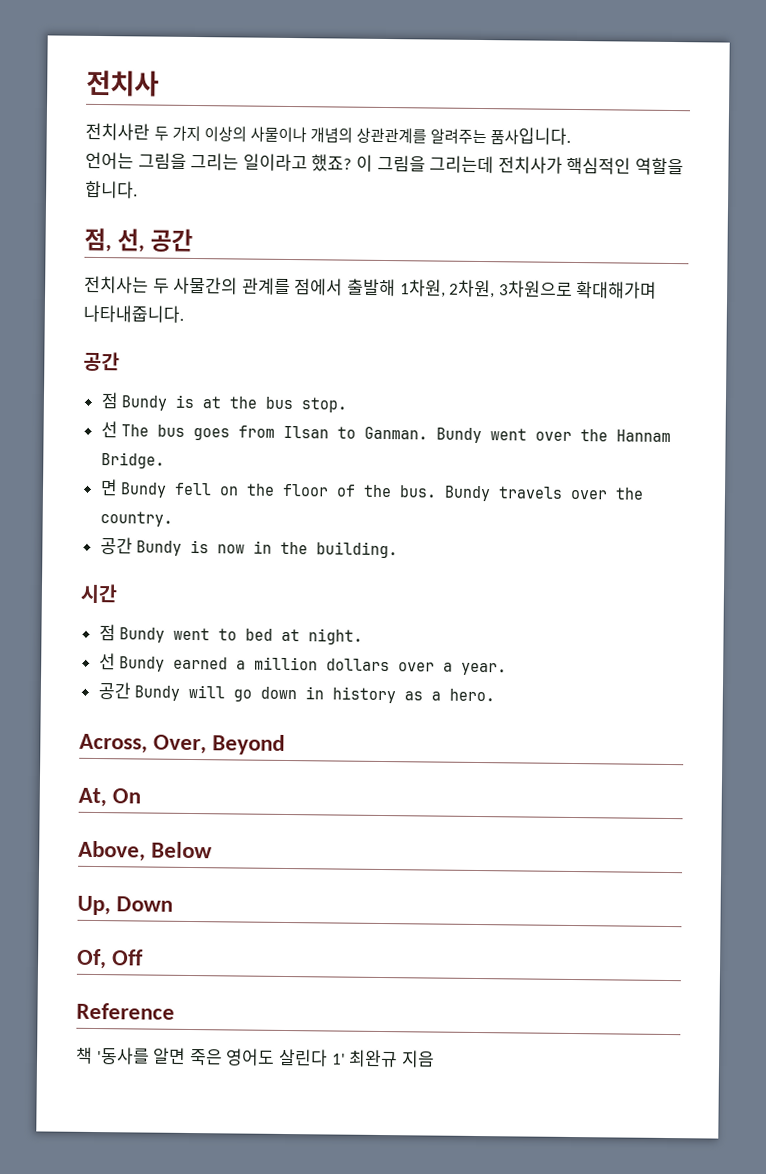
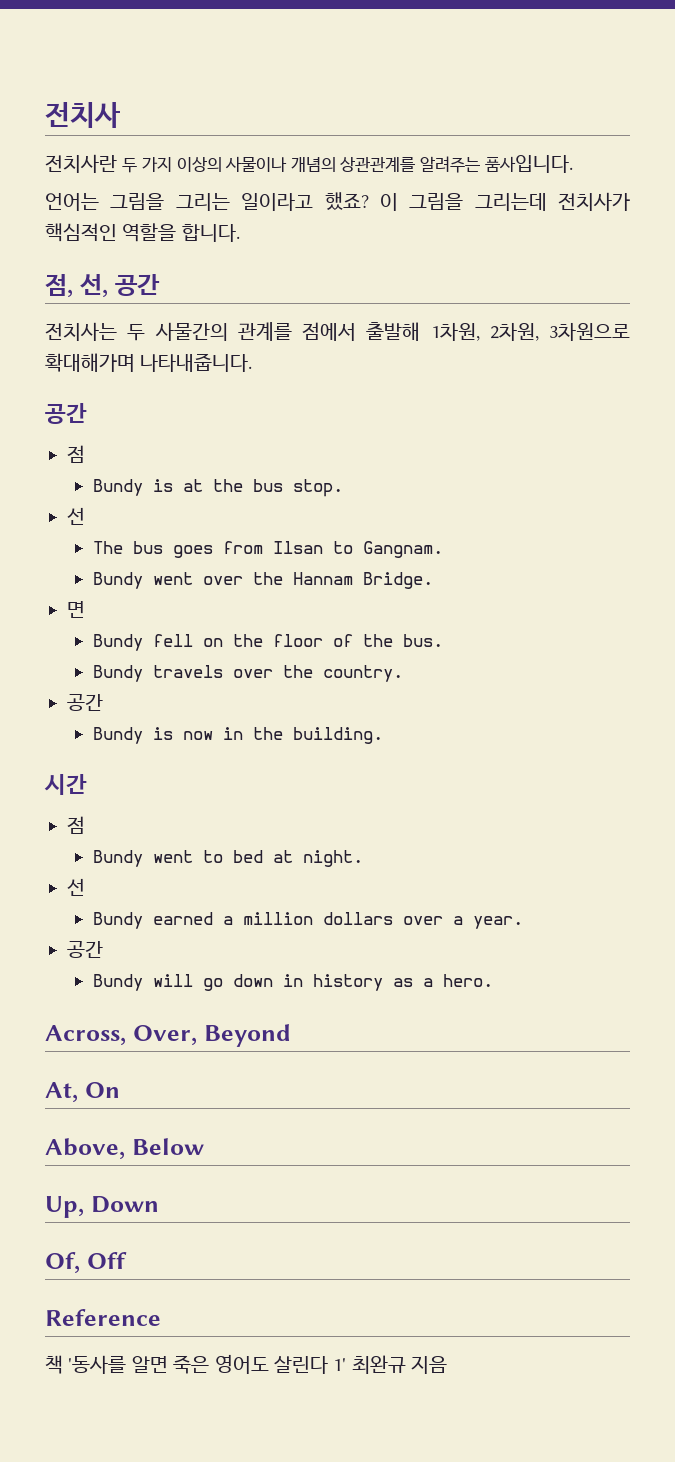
(119, 401) none -> (85, 454) //
(118, 430) none -> (85, 516) //
[364,426,429,440] Ganman. -> [363,541,444,558] Gangnam. //
(118, 488) none -> (85, 609) //
(438, 491) none -> (444, 640) //
(133, 546) none -> (103, 702) //
(116, 633) none -> (85, 825) //
(116, 662) none -> (85, 887) //
(131, 691) none -> (103, 949) //

